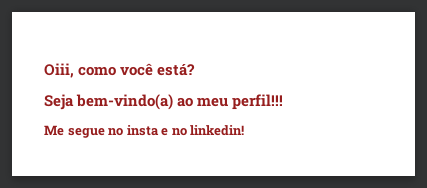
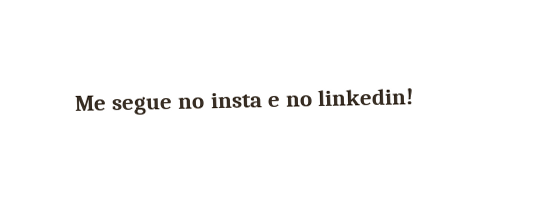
[44,63,196,78] [44,94,284,110] Oiii, como você está? // Seja bem-vindo(a) ao meu perfil!!! // -> (74, 103) none

